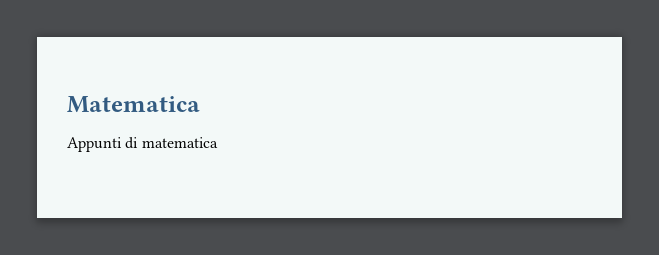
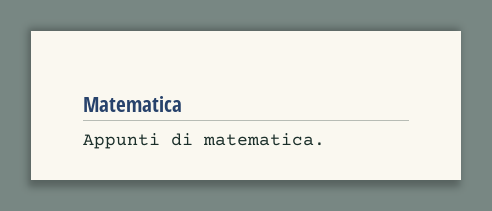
[141,137,218,148] matematica -> [203,133,325,146] matematica.

